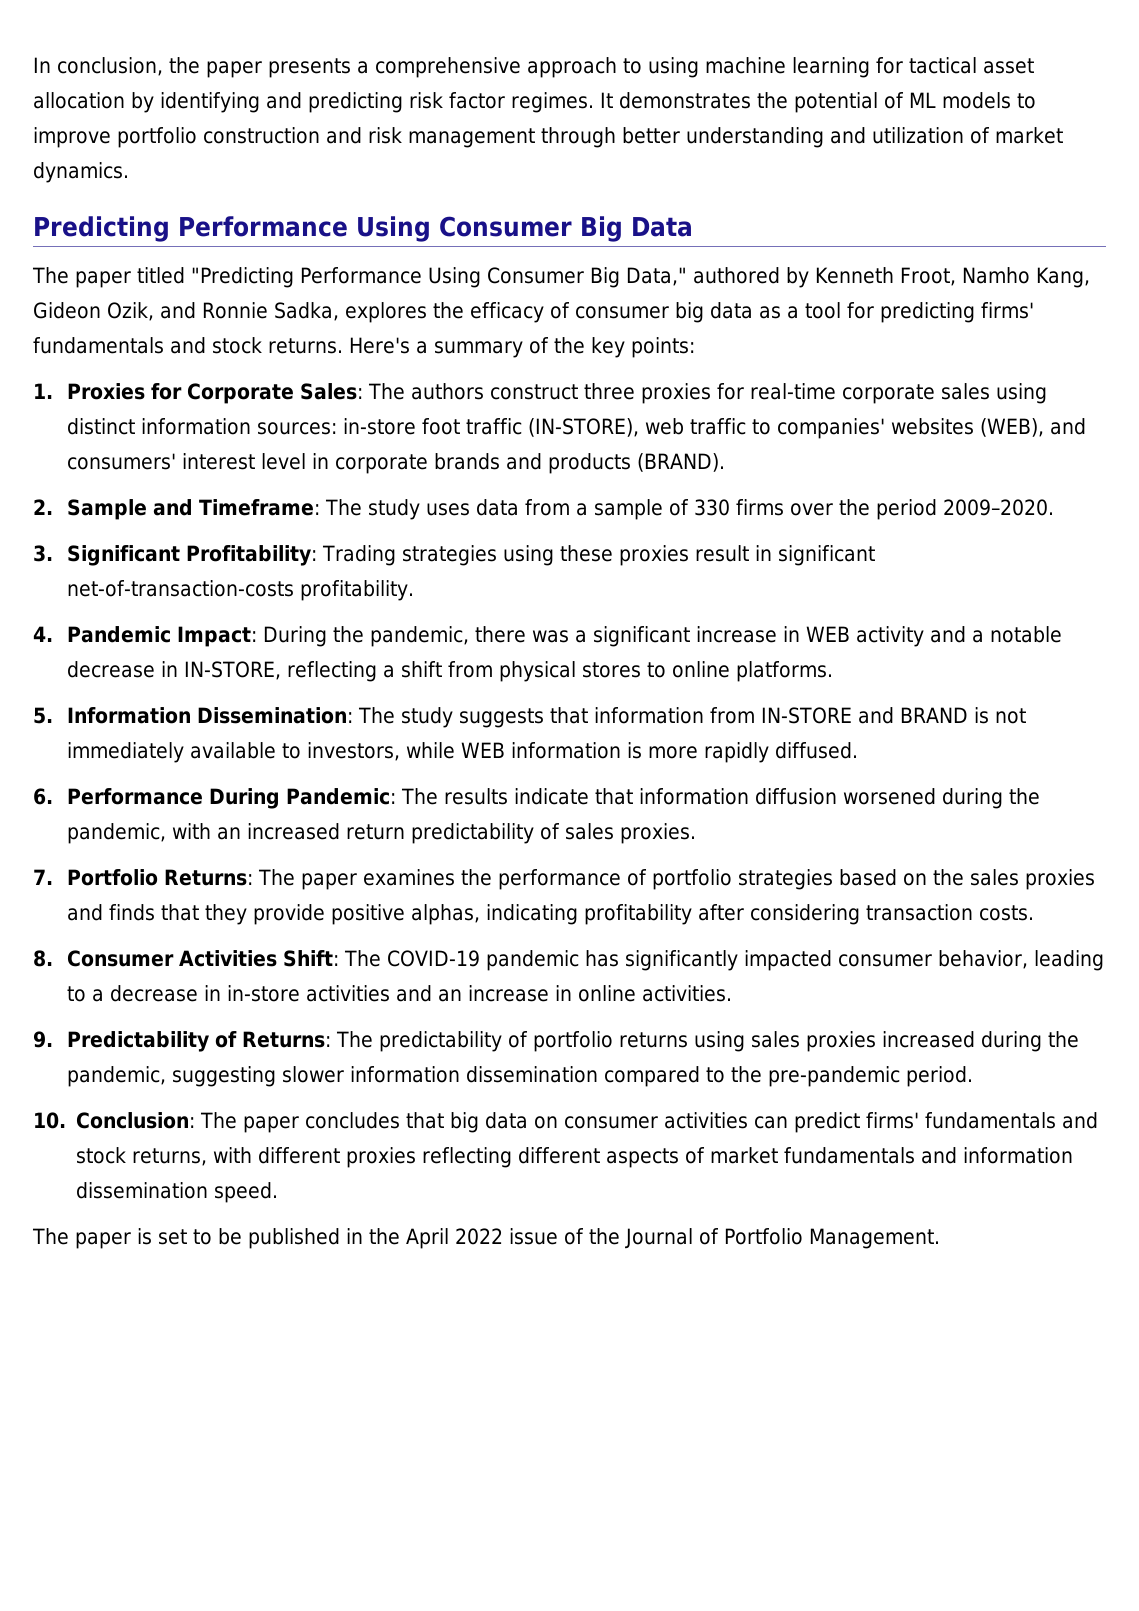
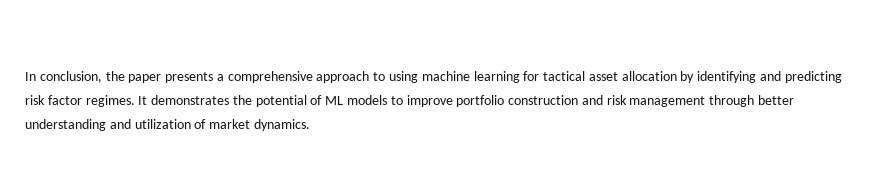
[33,216,693,242] [32,267,1090,288] [33,302,1034,323] [33,337,695,358] [33,383,1047,404] [66,418,1086,439] [66,453,725,474] [33,499,1054,520] [33,545,875,566] [66,580,414,601] [33,626,1062,647] [66,661,833,682] [33,707,1026,728] [66,742,858,763] [33,788,1040,809] [66,823,696,844] [33,869,1095,890] [66,904,1034,925] [33,950,1104,971] [66,985,732,1002] [33,1031,1079,1052] [66,1066,973,1087] [33,1112,1099,1133] [76,1147,1074,1168] [76,1182,279,1203] [32,1228,940,1249] // Predicting Performance Using Consumer Big Data // The paper titled "Predicting Performance Using Consumer Big Data," authored by Kenneth Froot, Namho Kang, Gideon Ozik, and Ronnie Sadka, explores the efficacy of consumer big data as a tool for predicting firms' fundamentals and stock returns. Here's a summary of the key points: // 1. Proxies for Corporate Sales: The authors construct three proxies for real-time corporate sales using distinct information sources: in-store foot traffic (IN-STORE), web traffic to companies' websites (WEB), and consumers' interest level in corporate brands and products (BRAND). // 2. Sample and Timeframe: The study uses data from a sample of 330 firms over the period 2009–2020. // 3. Significant Profitability: Trading strategies using these proxies result in significant net-of-transaction-costs profitability. // 4. Pandemic Impact: During the pandemic, there was a significant increase in WEB activity and a notable decrease in IN-STORE, reflecting a shift from physical stores to online platforms. // 5. Information Dissemination: The study suggests that information from IN-STORE and BRAND is not immediately available to investors, while WEB information is more rapidly diffused. // 6. Performance During Pandemic: The results indicate that information diffusion worsened during the pandemic, with an increased return predictability of sales proxies. // 7. Portfolio Returns: The paper examines the performance of portfolio strategies based on the sales proxies and finds that they provide positive alphas, indicating profitability after considering transaction costs. // 8. Consumer Activities Shift: The COVID-19 pandemic has significantly impacted consumer behavior, leading to a decrease in in-store activities and an increase in online activities. // 9. Predictability of Returns: The predictability of portfolio returns using sales proxies increased during the pandemic, suggesting slower information dissemination compared to the pre-pandemic period. // 10. Conclusion: The paper concludes that big data on consumer activities can predict firms' fundamentals and stock returns, with different proxies reflecting different aspects of market fundamentals and information dissemination speed. // The paper is set to be published in the April 2022 issue of the Journal of Portfolio Management. -> (310, 125) none

